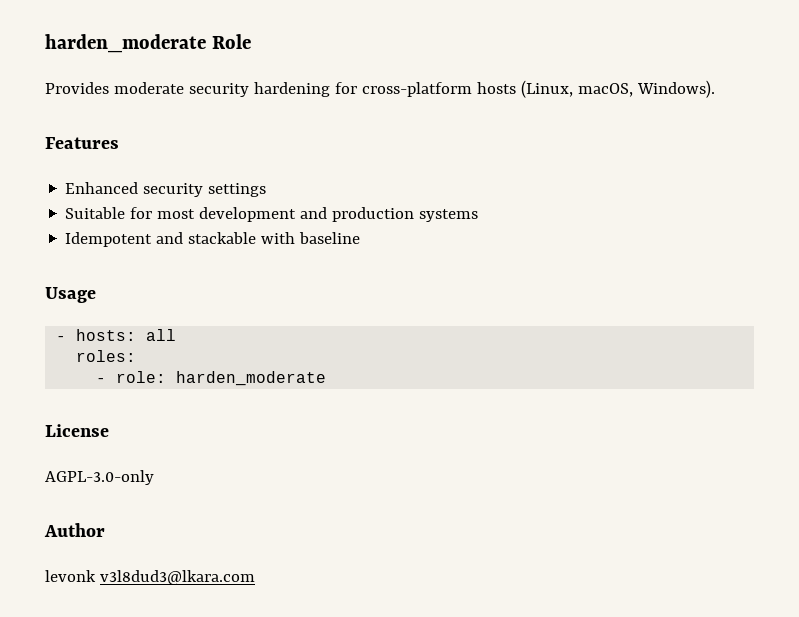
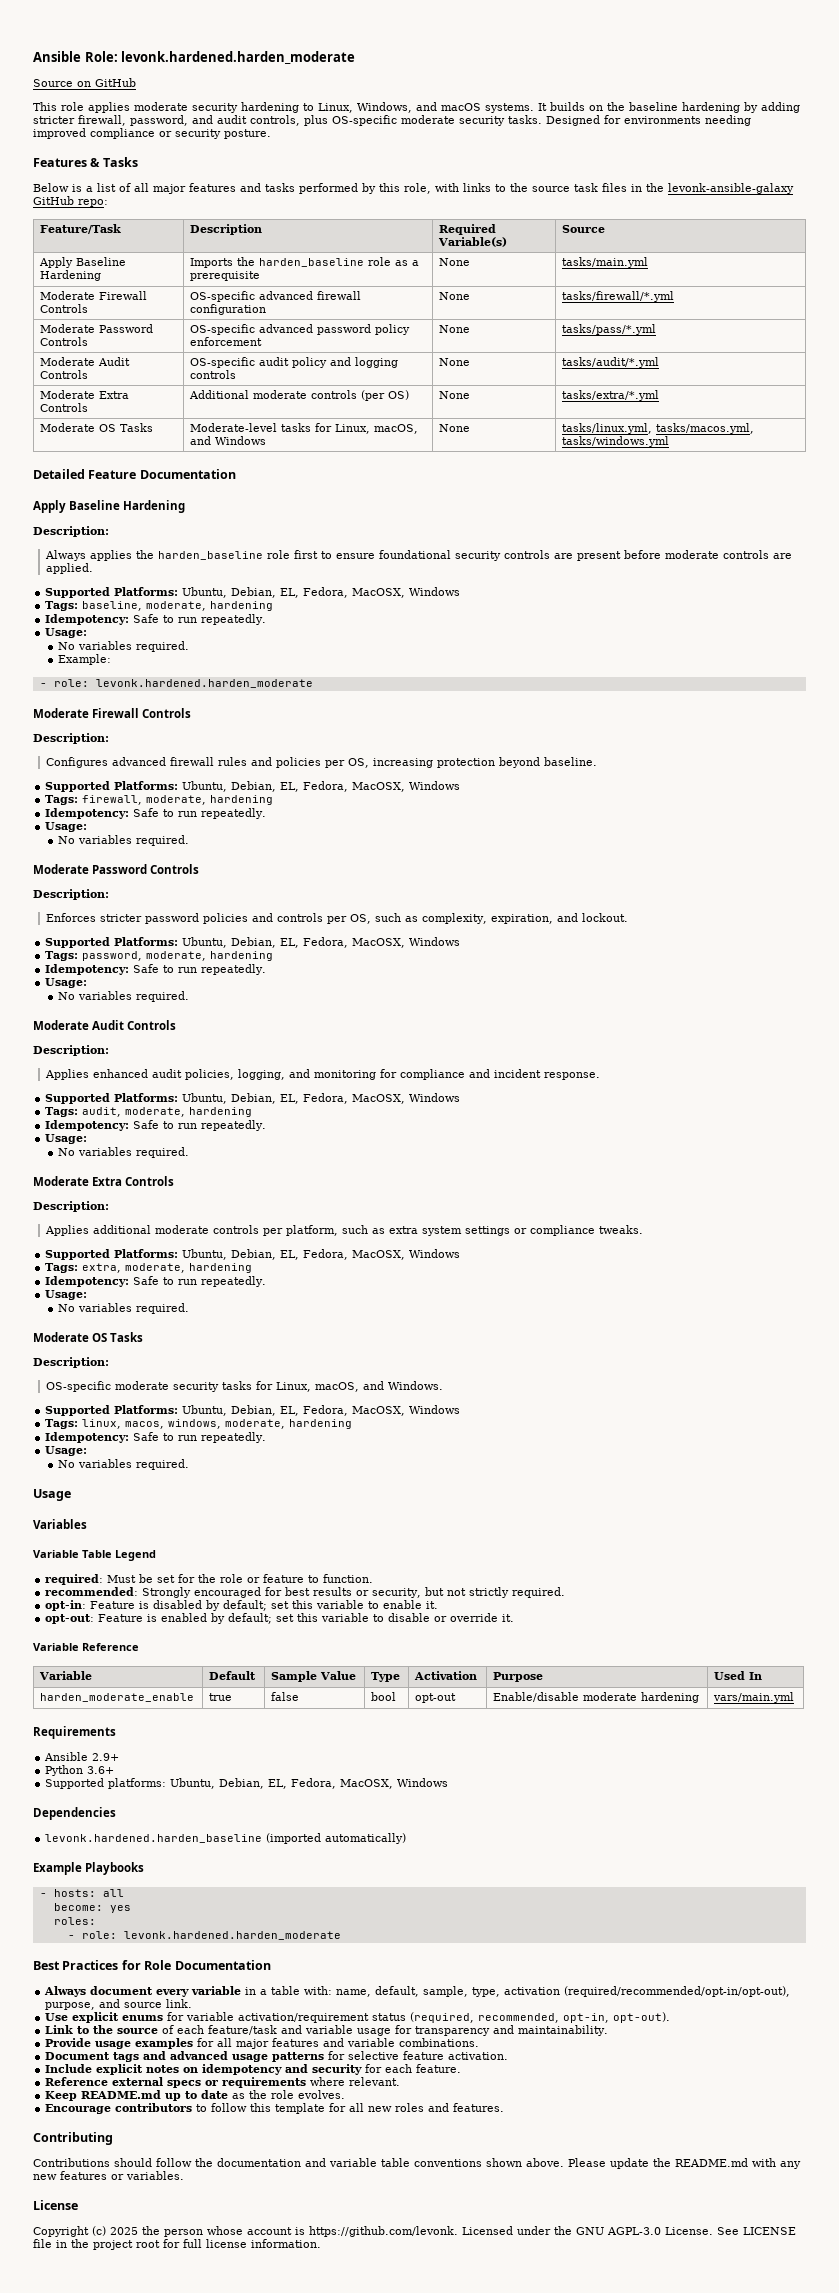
[45,34,251,53] [45,80,715,98] [45,137,119,149] [65,182,267,197] [65,207,479,222] [65,232,361,247] [45,287,96,303] harden_moderate Role // Provides moderate security hardening for cross-platform hosts (Linux, macOS, Windows). // Features // Enhanced security settings // Suitable for most development and production systems // Idempotent and stackable with baseline // Usage -> [33,51,356,64] [33,78,136,87] [33,102,800,113] [33,115,751,126] [33,128,271,139] [33,157,138,167] [33,183,794,194] [33,196,108,207] [40,224,122,234] [190,224,263,235] [439,224,497,235] [438,237,508,247] [562,225,606,233] [39,257,127,268] [40,270,102,281] [190,257,420,268] [190,271,261,281] [439,258,471,266] [562,257,649,268] [40,291,148,300] [40,304,89,313] [190,291,362,302] [190,304,267,315] [439,292,471,300] [562,291,675,302] [40,324,154,333] [40,337,89,346] [190,324,411,335] [190,337,263,346] [439,325,471,333] [562,324,657,335] [40,357,131,366] [40,370,89,379] [190,357,399,368] [190,370,237,379] [439,358,471,366] [562,357,660,368] [40,390,130,399] [40,403,89,412] [189,390,410,401] [439,391,471,399] [562,390,660,401] [40,423,154,432] [190,423,419,434] [190,436,267,445] [439,424,471,432] [562,423,755,434] [562,436,670,447] [33,469,236,479] [33,500,186,513] [33,526,109,537] [44,550,792,561] [45,563,93,574] [45,587,461,598] [45,601,274,611] [45,614,267,625] [45,628,88,638] [57,641,189,652] [57,654,111,665] [39,679,313,688] [33,708,192,718] [33,733,109,744] [45,757,597,768] [45,781,461,792] [45,795,274,805] [45,808,267,819] [45,822,88,832] [57,835,189,846] [33,864,200,874] [33,889,109,900] [45,913,628,924] [45,937,461,948] [45,951,274,961] [45,964,267,975] [45,978,88,988] [57,991,189,1002] [33,1020,177,1030] [33,1045,109,1056] [44,1069,600,1080] [45,1093,461,1104] [45,1107,253,1117] [45,1120,267,1131] [45,1134,88,1144] [57,1147,189,1158] [33,1176,175,1186] [33,1201,109,1212] [44,1225,643,1236] [45,1249,461,1260] [45,1263,253,1273] [45,1276,267,1287] [45,1290,88,1300] [57,1303,189,1314] [33,1332,144,1342] [33,1357,109,1368] [45,1381,443,1392] [45,1405,461,1416] [45,1419,353,1429] [45,1432,267,1443] [45,1446,88,1456] [57,1459,189,1470] [33,1489,71,1501] [33,1519,87,1529] [33,1550,156,1561] [45,1574,374,1585] [45,1587,566,1598] [45,1600,439,1611] [45,1613,515,1624] [33,1643,139,1651] [39,1671,93,1680] [209,1671,257,1680] [271,1671,357,1682] [371,1672,401,1682] [414,1671,478,1680] [493,1672,544,1682] [714,1671,763,1680] [40,1693,195,1702] [209,1693,233,1701] [271,1692,300,1701] [371,1692,397,1701] [415,1693,457,1703] [493,1692,700,1703] [713,1692,795,1703] [33,1726,116,1739] [44,1752,120,1761] [45,1765,115,1776] [45,1778,449,1789] [33,1807,116,1820] [45,1833,407,1844] [33,1862,145,1875] Ansible Role: levonk.hardened.harden_moderate // Source on GitHub // This role applies moderate security hardening to Linux, Windows, and macOS systems. It builds on the baseline hardening by adding stricter firewall, password, and audit controls, plus OS-specific moderate security tasks. Designed for environments needing improved compliance or security posture. // Features & Tasks // Below is a list of all major features and tasks performed by this role, with links to the source task files in the levonk-ansible-galaxy GitHub repo: // Feature/Task | Description | Required Variable(s) | Source // Apply Baseline Hardening | Imports the harden_baseline role as a prerequisite | None | tasks/main.yml // Moderate Firewall Controls | OS-specific advanced firewall configuration | None | tasks/firewall/*.yml // Moderate Password Controls | OS-specific advanced password policy enforcement | None | tasks/pass/*.yml // Moderate Audit Controls | OS-specific audit policy and logging controls | None | tasks/audit/*.yml // Moderate Extra Controls | Additional moderate controls (per OS) | None | tasks/extra/*.yml // Moderate OS Tasks | Moderate-level tasks for Linux, macOS, and Windows | None | tasks/linux.yml, tasks/macos.yml, tasks/windows.yml // Detailed Feature Documentation // Apply Baseline Hardening // Description: // Always applies the harden_baseline role first to ensure foundational security controls are present before moderate controls are applied. // Supported Platforms: Ubuntu, Debian, EL, Fedora, MacOSX, Windows // Tags: baseline, moderate, hardening // Idempotency: Safe to run repeatedly. // Usage: // No variables required. // Example: // - role: levonk.hardened.harden_moderate // Moderate Firewall Controls // Description: // Configures advanced firewall rules and policies per OS, increasing protection beyond baseline. // Supported Platforms: Ubuntu, Debian, EL, Fedora, MacOSX, Windows // Tags: firewall, moderate, hardening // Idempotency: Safe to run repeatedly. // Usage: // No variables required. // Moderate Password Controls // Description: // Enforces stricter password policies and controls per OS, such as complexity, expiration, and lockout. // Supported Platforms: Ubuntu, Debian, EL, Fedora, MacOSX, Windows // Tags: password, moderate, hardening // Idempotency: Safe to run repeatedly. // Usage: // No variables required. // Moderate Audit Controls // Description: // Applies enhanced audit policies, logging, and monitoring for compliance and incident response. // Supported Platforms: Ubuntu, Debian, EL, Fedora, MacOSX, Windows // Tags: audit, moderate, hardening // Idempotency: Safe to run repeatedly. // Usage: // No variables required. // Moderate Extra Controls // Description: // Applies additional moderate controls per platform, such as extra system settings or compliance tweaks. // Supported Platforms: Ubuntu, Debian, EL, Fedora, MacOSX, Windows // Tags: extra, moderate, hardening // Idempotency: Safe to run repeatedly. // Usage: // No variables required. // Moderate OS Tasks // Description: // OS-specific moderate security tasks for Linux, macOS, and Windows. // Supported Platforms: Ubuntu, Debian, EL, Fedora, MacOSX, Windows // Tags: linux, macos, windows, moderate, hardening // Idempotency: Safe to run repeatedly. // Usage: // No variables required. // Usage // Variables // Variable Table Legend // required: Must be set for the role or feature to function. // recommended: Strongly encouraged for best results or security, but not strictly required. // opt-in: Feature is disabled by default; set this variable to enable it. // opt-out: Feature is enabled by default; set this variable to disable or override it. // Variable Reference // Variable | Default | Sample Value | Type | Activation | Purpose | Used In // harden_moderate_enable | true | false | bool | opt-out | Enable/disable moderate hardening | vars/main.yml // Requirements // Ansible 2.9+ // Python 3.6+ // Supported platforms: Ubuntu, Debian, EL, Fedora, MacOSX, Windows // Dependencies // levonk.hardened.harden_baseline (imported automatically) // Example Playbooks
(177, 335) none -> [53,1903,131,1913] // become: yes
[176,371,327,386] [45,424,109,437] [45,470,154,485] [44,523,105,537] [45,570,255,585] harden_moderate // License // AGPL-3.0-only // Author // levonk v3l8dud3@lkara.com -> [123,1931,341,1940] [33,1960,271,1970] [44,1986,791,1997] [45,1999,193,2010] [45,2012,671,2023] [45,2025,609,2036] [45,2038,480,2049] [45,2051,509,2062] [45,2064,462,2075] [45,2077,401,2088] [45,2090,346,2101] [45,2103,505,2114] [33,2132,113,2145] [33,2158,801,2169] [33,2171,184,2180] [33,2200,78,2210] [33,2226,796,2237] [33,2239,321,2250] levonk.hardened.harden_moderate // Best Practices for Role Documentation // Always document every variable in a table with: name, default, sample, type, activation (required/recommended/opt-in/opt-out), purpose, and source link. // Use explicit enums for variable activation/requirement status (required, recommended, opt-in, opt-out). // Link to the source of each feature/task and variable usage for transparency and maintainability. // Provide usage examples for all major features and variable combinations. // Document tags and advanced usage patterns for selective feature activation. // Include explicit notes on idempotency and security for each feature. // Reference external specs or requirements where relevant. // Keep README.md up to date as the role evolves. // Encourage contributors to follow this template for all new roles and features. // Contributing // Contributions should follow the documentation and variable table conventions shown above. Please update the README.md with any new features or variables. // License // Copyright (c) 2025 the person whose account is https://github.com/levonk. Licensed under the GNU AGPL-3.0 License. See LICENSE file in the project root for full license information.

